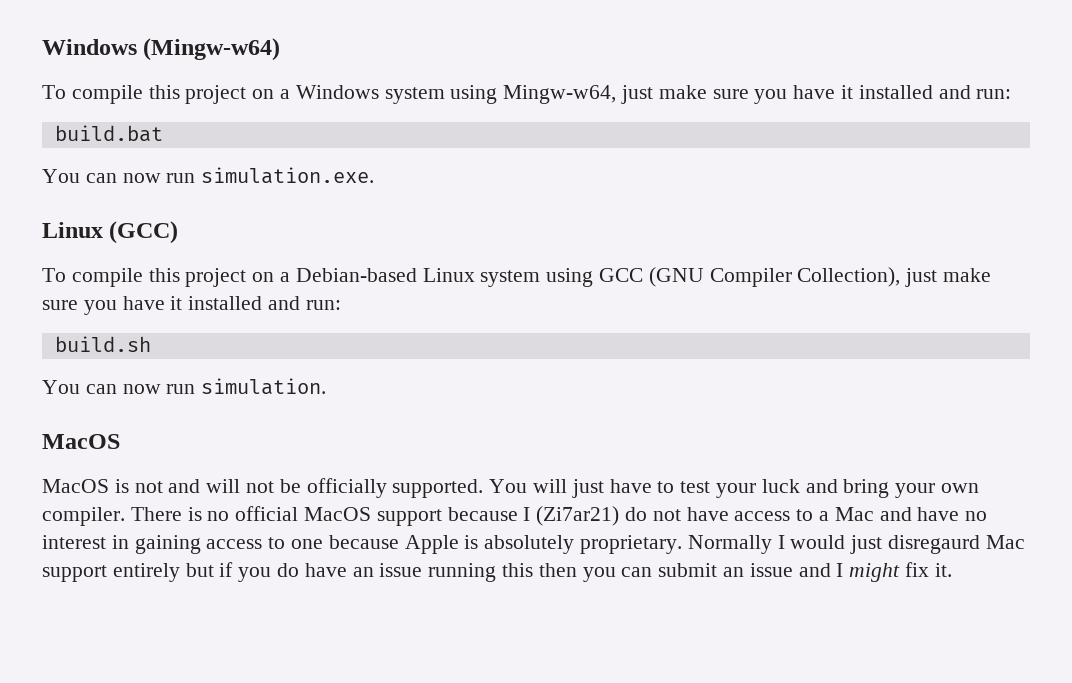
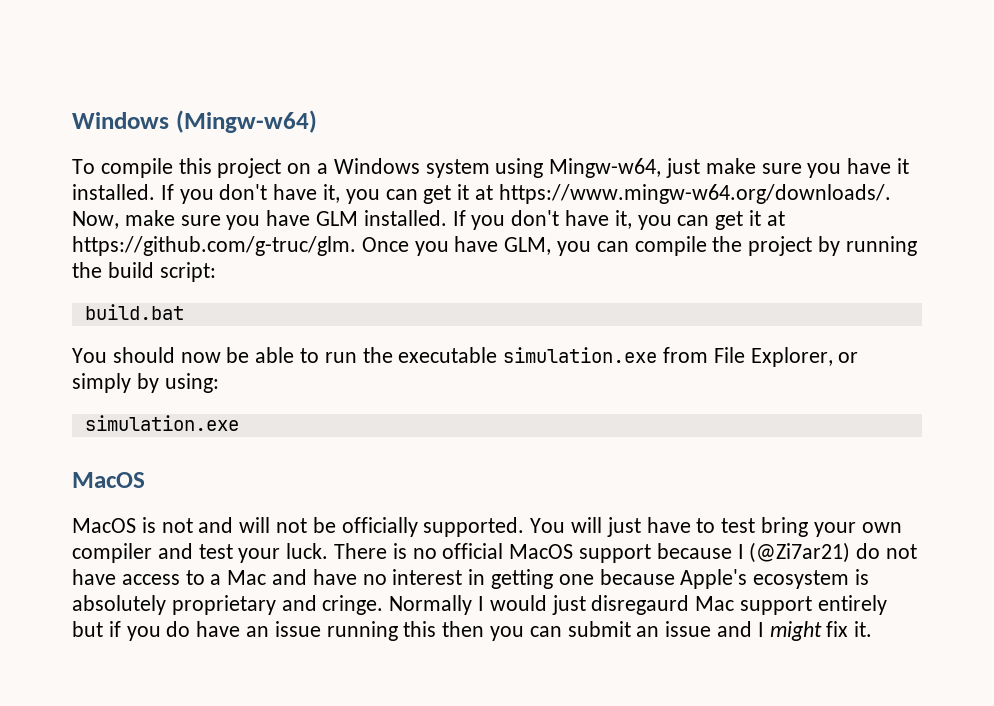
[858,85,1012,99] [54,125,163,142] [42,167,375,184] [42,221,179,244] [42,267,992,287] [42,296,341,315] [54,336,151,352] [42,378,327,395] installed and run: // build.bat // You can now run simulation.exe. // Linux (GCC) // To compile this project on a Debian-based Linux system using GCC (GNU Compiler Collection), just make sure you have it installed and run: // build.sh // You can now run simulation. -> [72,184,891,204] [72,210,785,230] [72,236,917,256] [72,262,216,282] [84,304,184,320] [72,347,859,367] [72,373,219,393] [84,415,239,431] installed. If you don't have it, you can get it at https://www.mingw-w64.org/downloads/. Now, make sure you have GLM installed. If you don't have it, you can get it at https://github.com/g-truc/glm. Once you have GLM, you can compile the project by running the build script: // build.bat // You should now be able to run the executable simulation.exe from File Explorer, or simply by using: // simulation.exe
[716,479,980,498] [42,507,125,526] your luck and bring your own compiler. -> [761,517,902,537] [72,543,329,563] bring your own compiler and test your luck.
[536,506,620,526] (Zi7ar21) -> [749,542,851,563] (@Zi7ar21)
[134,535,683,554] gaining access to one because Apple is absolutely proprietary. -> [491,569,870,589] [72,595,384,615] getting one because Apple's ecosystem is absolutely proprietary and cringe.

